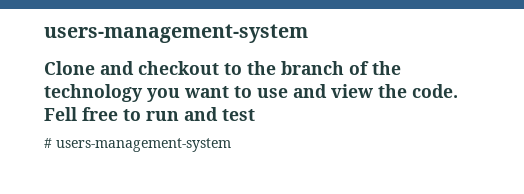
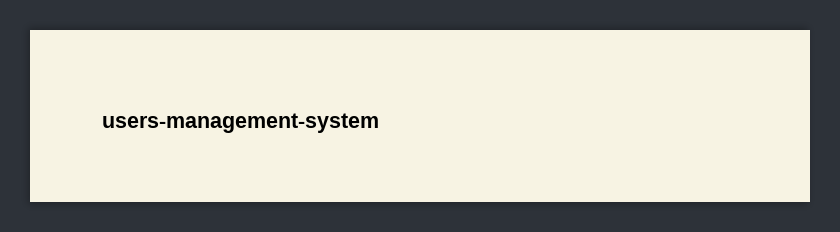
[44,24,308,43] [44,61,401,75] [44,84,458,102] [44,107,255,121] [44,138,231,152] users-management-system // Clone and checkout to the branch of the technology you want to use and view the code. Fell free to run and test // # users-management-system -> [102,113,379,133] users-management-system

